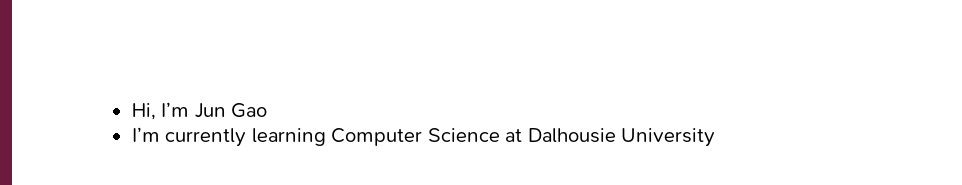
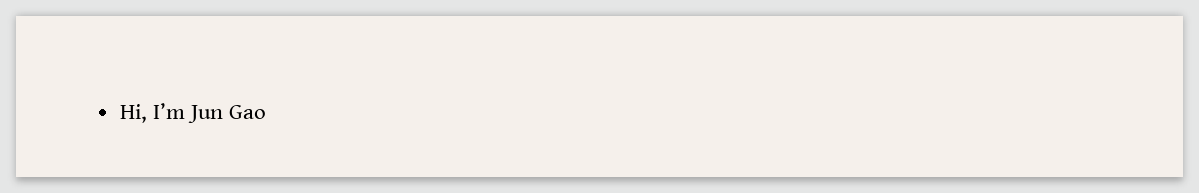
[131,127,716,147] // I’m currently learning Computer Science at Dalhousie University -> (266, 112) none

